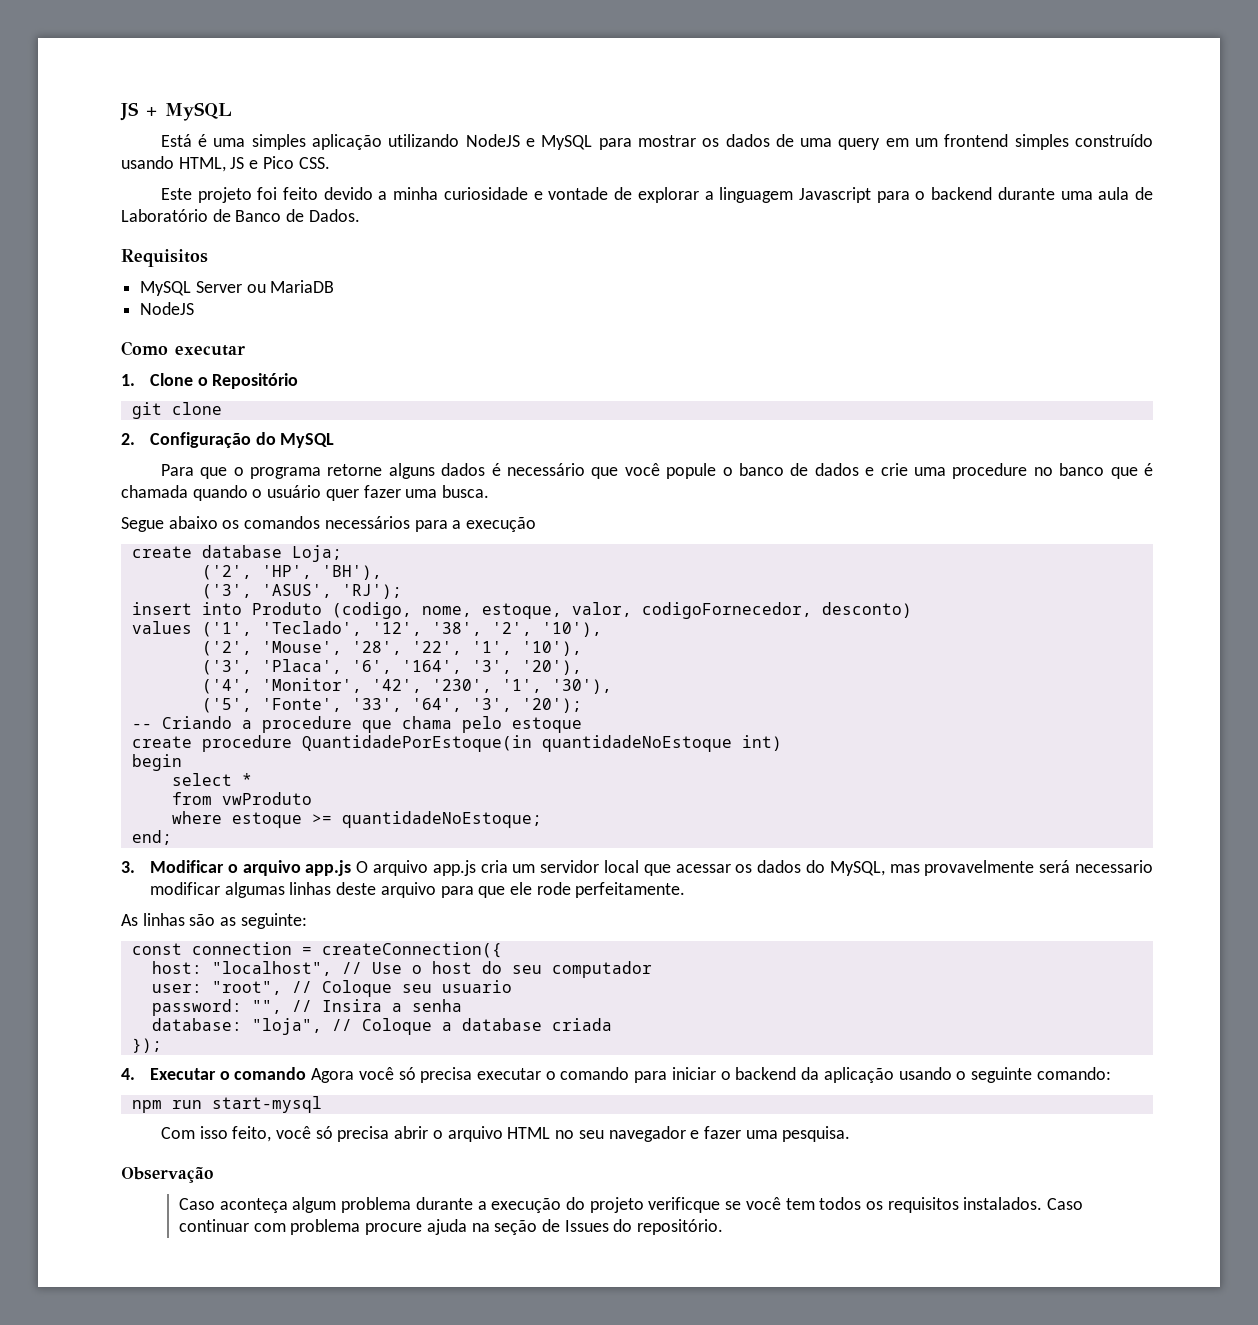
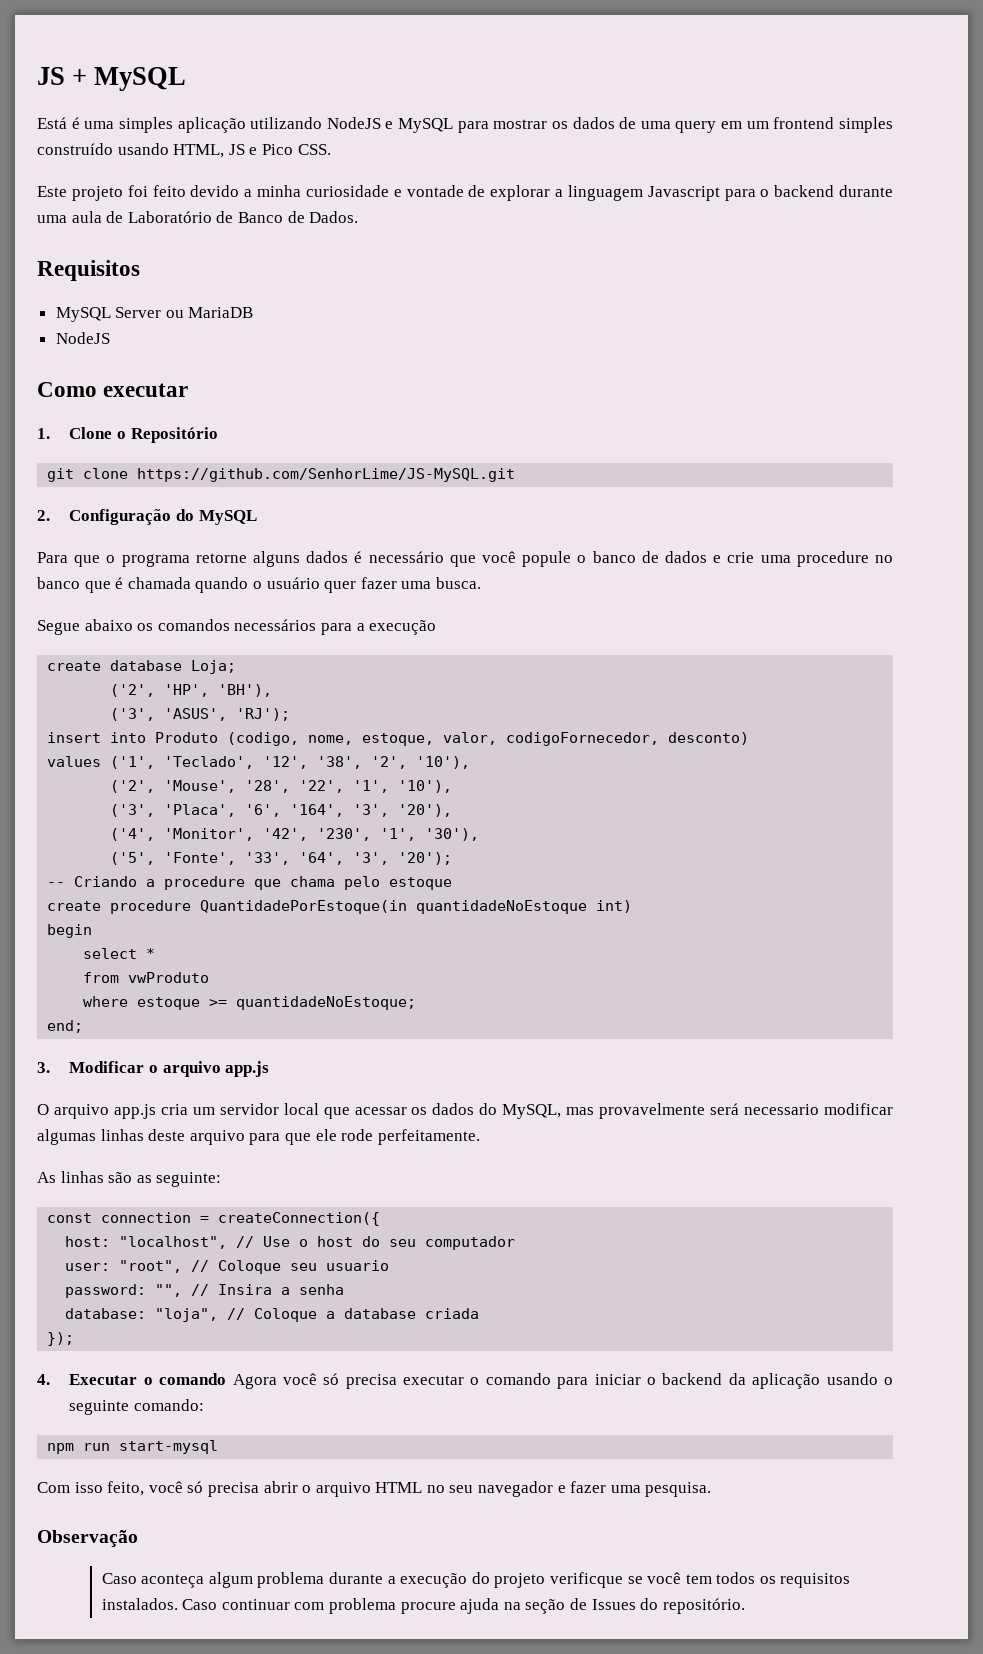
(222, 408) none -> [137,468,516,482] https://github.com/SenhorLime/JS-MySQL.git
(352, 868) none -> (270, 1069) //

